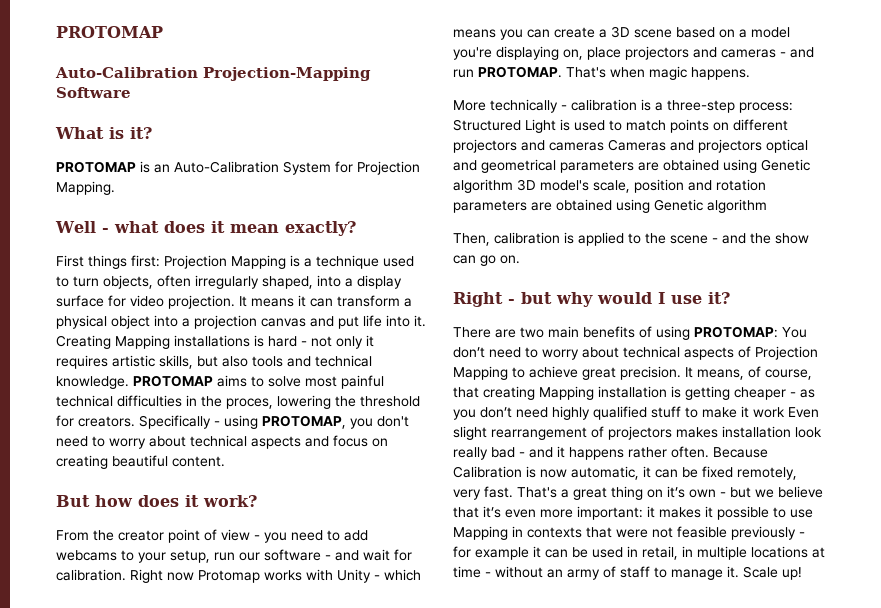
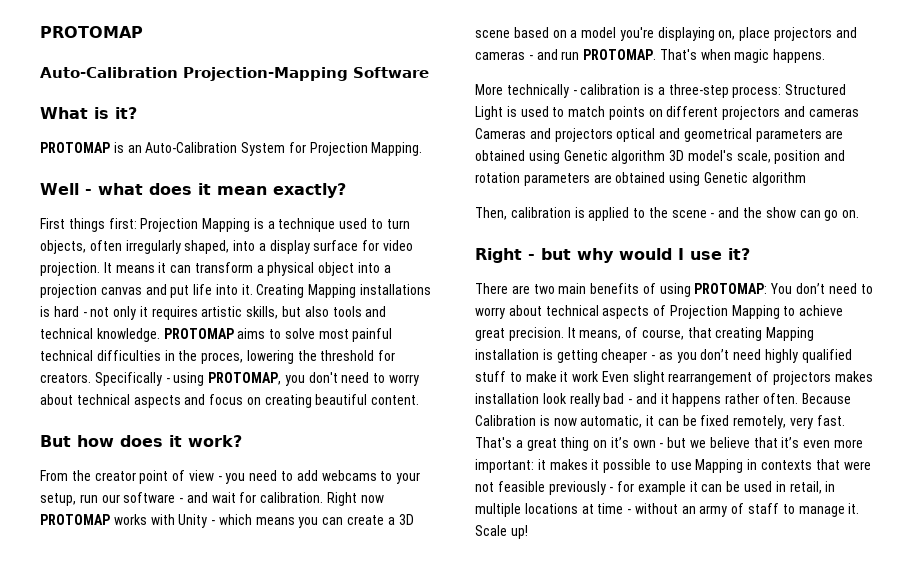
[198,570,260,583] Protomap -> [40,514,110,525] PROTOMAP

